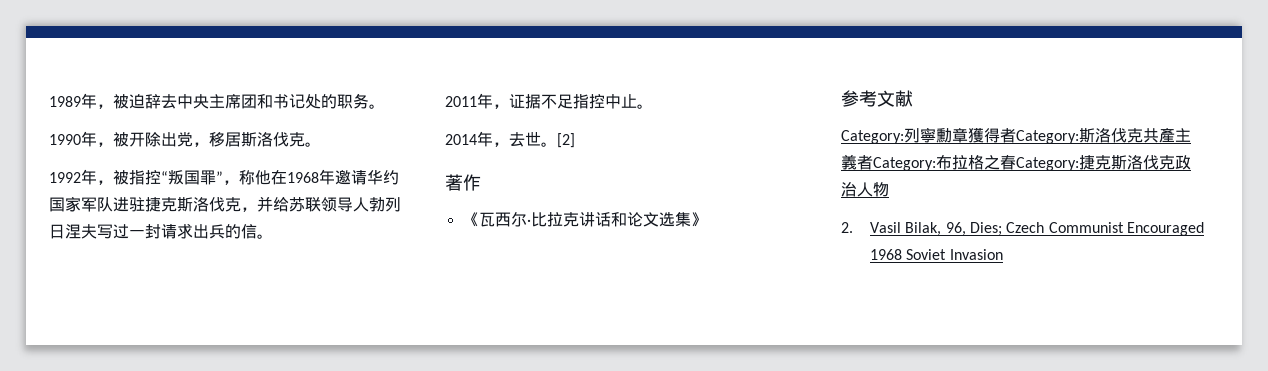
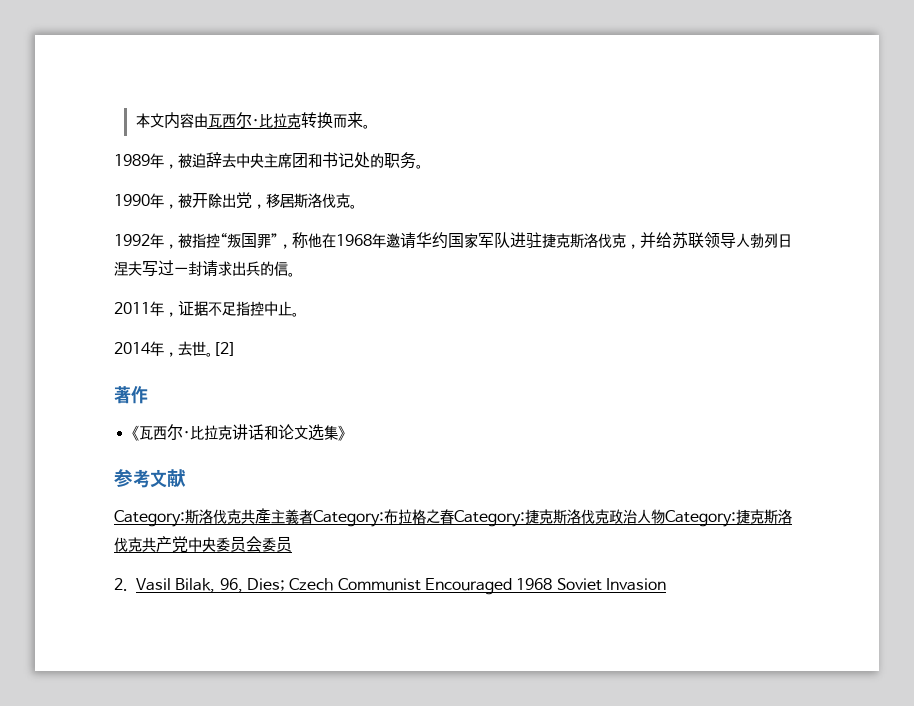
(49, 101) none -> [135,112,370,129] 本文内容由瓦西尔·比拉克转换而来。 //
[904,127,1079,144] 列寧勳章獲得者Category: -> (185, 518) none
(889, 189) none -> [665,509,792,527] [114,536,292,553] Category:捷克斯洛伐克共产党中央委员会委员

